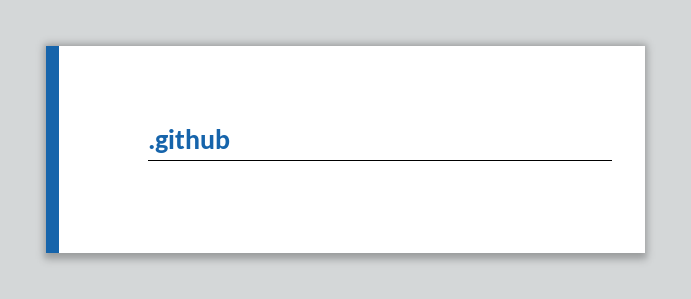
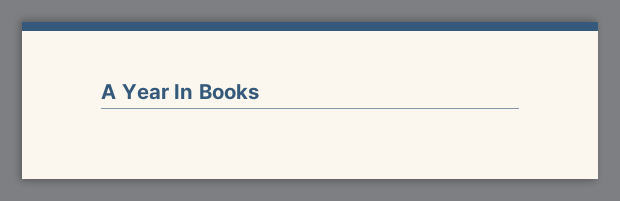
[148,129,230,153] .github -> [101,84,260,100] A Year In Books

